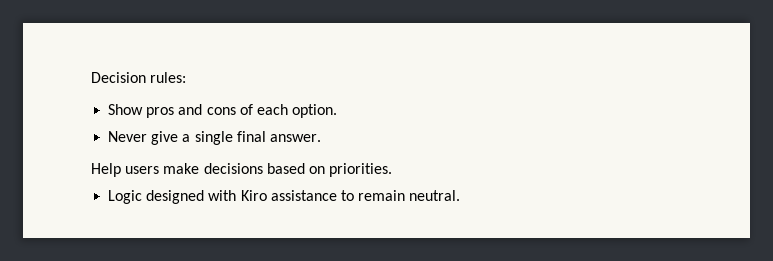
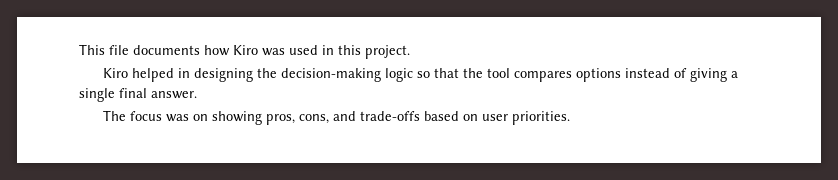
[91,72,187,83] [108,104,338,118] [108,131,321,145] [91,163,263,177] Decision rules: // Show pros and cons of each option. // Never give a single final answer. // Help users make decisions -> [79,44,410,59] [103,68,739,82] [79,88,197,102] [103,110,421,125] This file documents how Kiro was used in this project. // Kiro helped in designing the decision-making logic so that the tool compares options instead of giving a single final answer. // The focus was on showing pros, cons, and trade-offs
(325, 170) none -> [482,114,509,121] user
[108,190,461,204] // Logic designed with Kiro assistance to remain neutral. -> (571, 118) none

